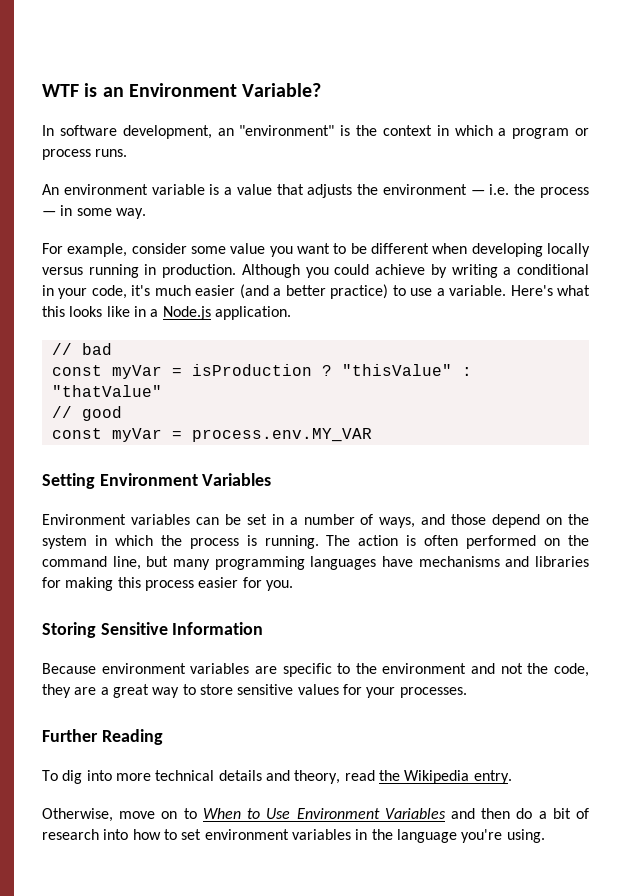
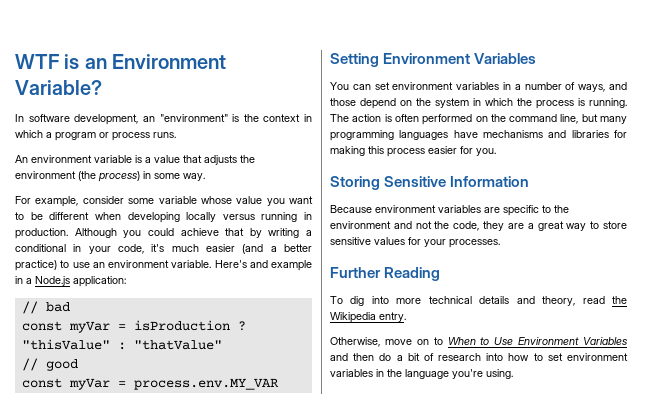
[470,184,589,198] [42,211,56,216] — i.e. the process — -> [78,171,140,182] (the process)
(226, 250) none -> [158,196,232,204] variable whose
(426, 269) none -> [225,228,245,236] that
[436,285,591,296] [42,306,130,317] a variable. Here's what this looks like -> [92,260,312,271] an environment variable. Here's and example
[214,306,291,320] application. -> [73,276,126,287] application:
[42,514,267,525] Environment variables can be set -> [330,82,500,90] You can set environment variables

